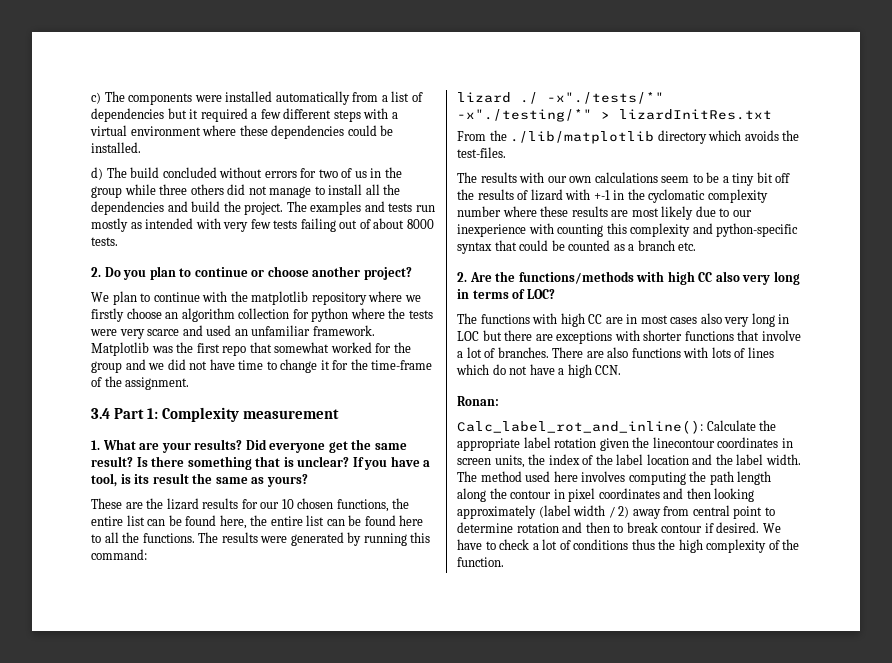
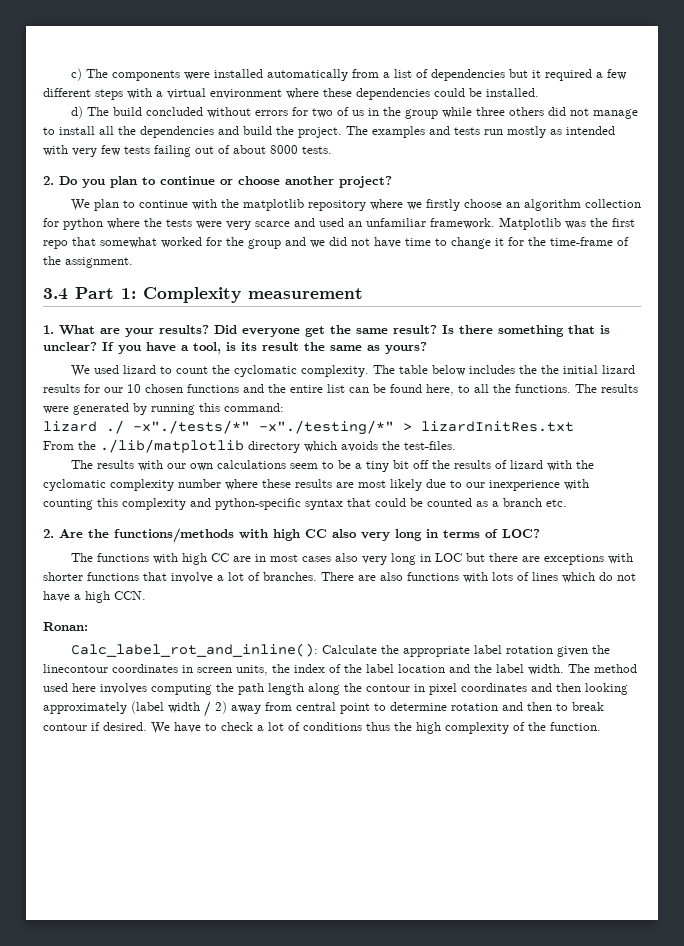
[91,498,164,509] These are the -> [70,365,598,377] We used lizard to count the cyclomatic complexity. The table below includes the the initial
[336,499,389,512] functions, -> [187,384,264,393] functions and
[250,515,424,526] the entire list can be found here -> (454, 390) none
[593,190,625,200] +-1 in -> (572, 465) none

